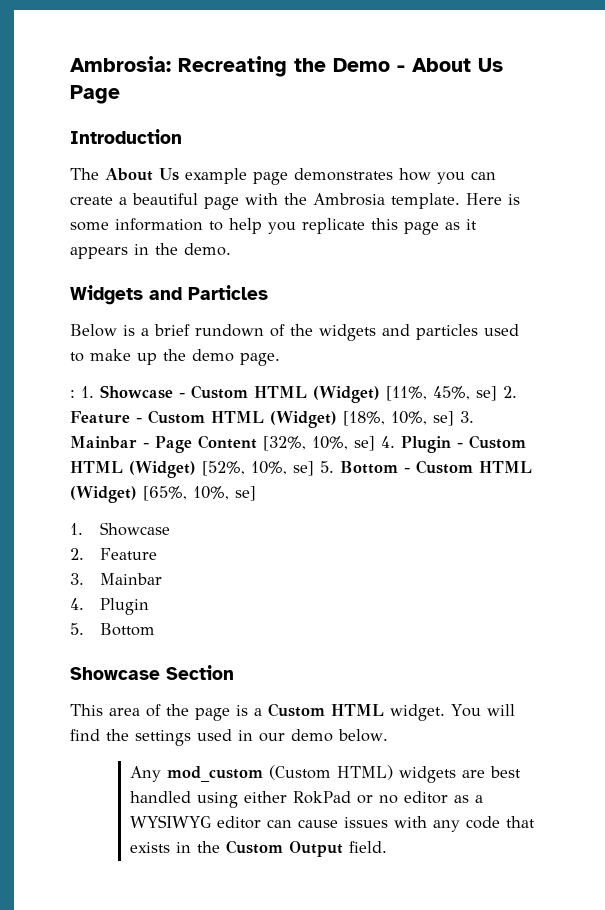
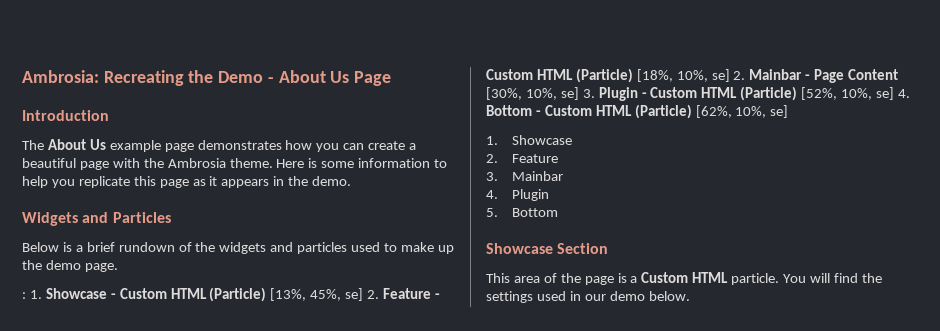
[391,193,460,209] template. -> [229,158,273,168] theme.
[313,386,427,403] (Widget) [11%, -> [209,287,307,302] (Particle) [13%,
[270,411,337,428] (Widget) -> [575,68,633,83] (Particle)
[460,411,474,423] 3. -> [733,71,746,80] 2.
[263,436,395,451] [32%, 10%, se] 4. -> [486,87,595,100] [30%, 10%, se] 3.
[129,461,196,478] (Widget) -> [740,86,798,101] (Particle)
[320,461,334,473] 5. -> [897,89,910,98] 4.
[70,486,187,503] (Widget) [65%, -> [634,104,732,119] (Particle) [62%,
[390,704,445,721] widget. -> [731,273,780,285] particle.
[130,765,522,783] [130,791,484,808] [130,815,535,832] [130,840,388,857] // Any mod_custom (Custom HTML) widgets are best handled using either RokPad or no editor as a WYSIWYG editor can cause issues with any code that exists in the Custom Output field. -> (690, 296) none

